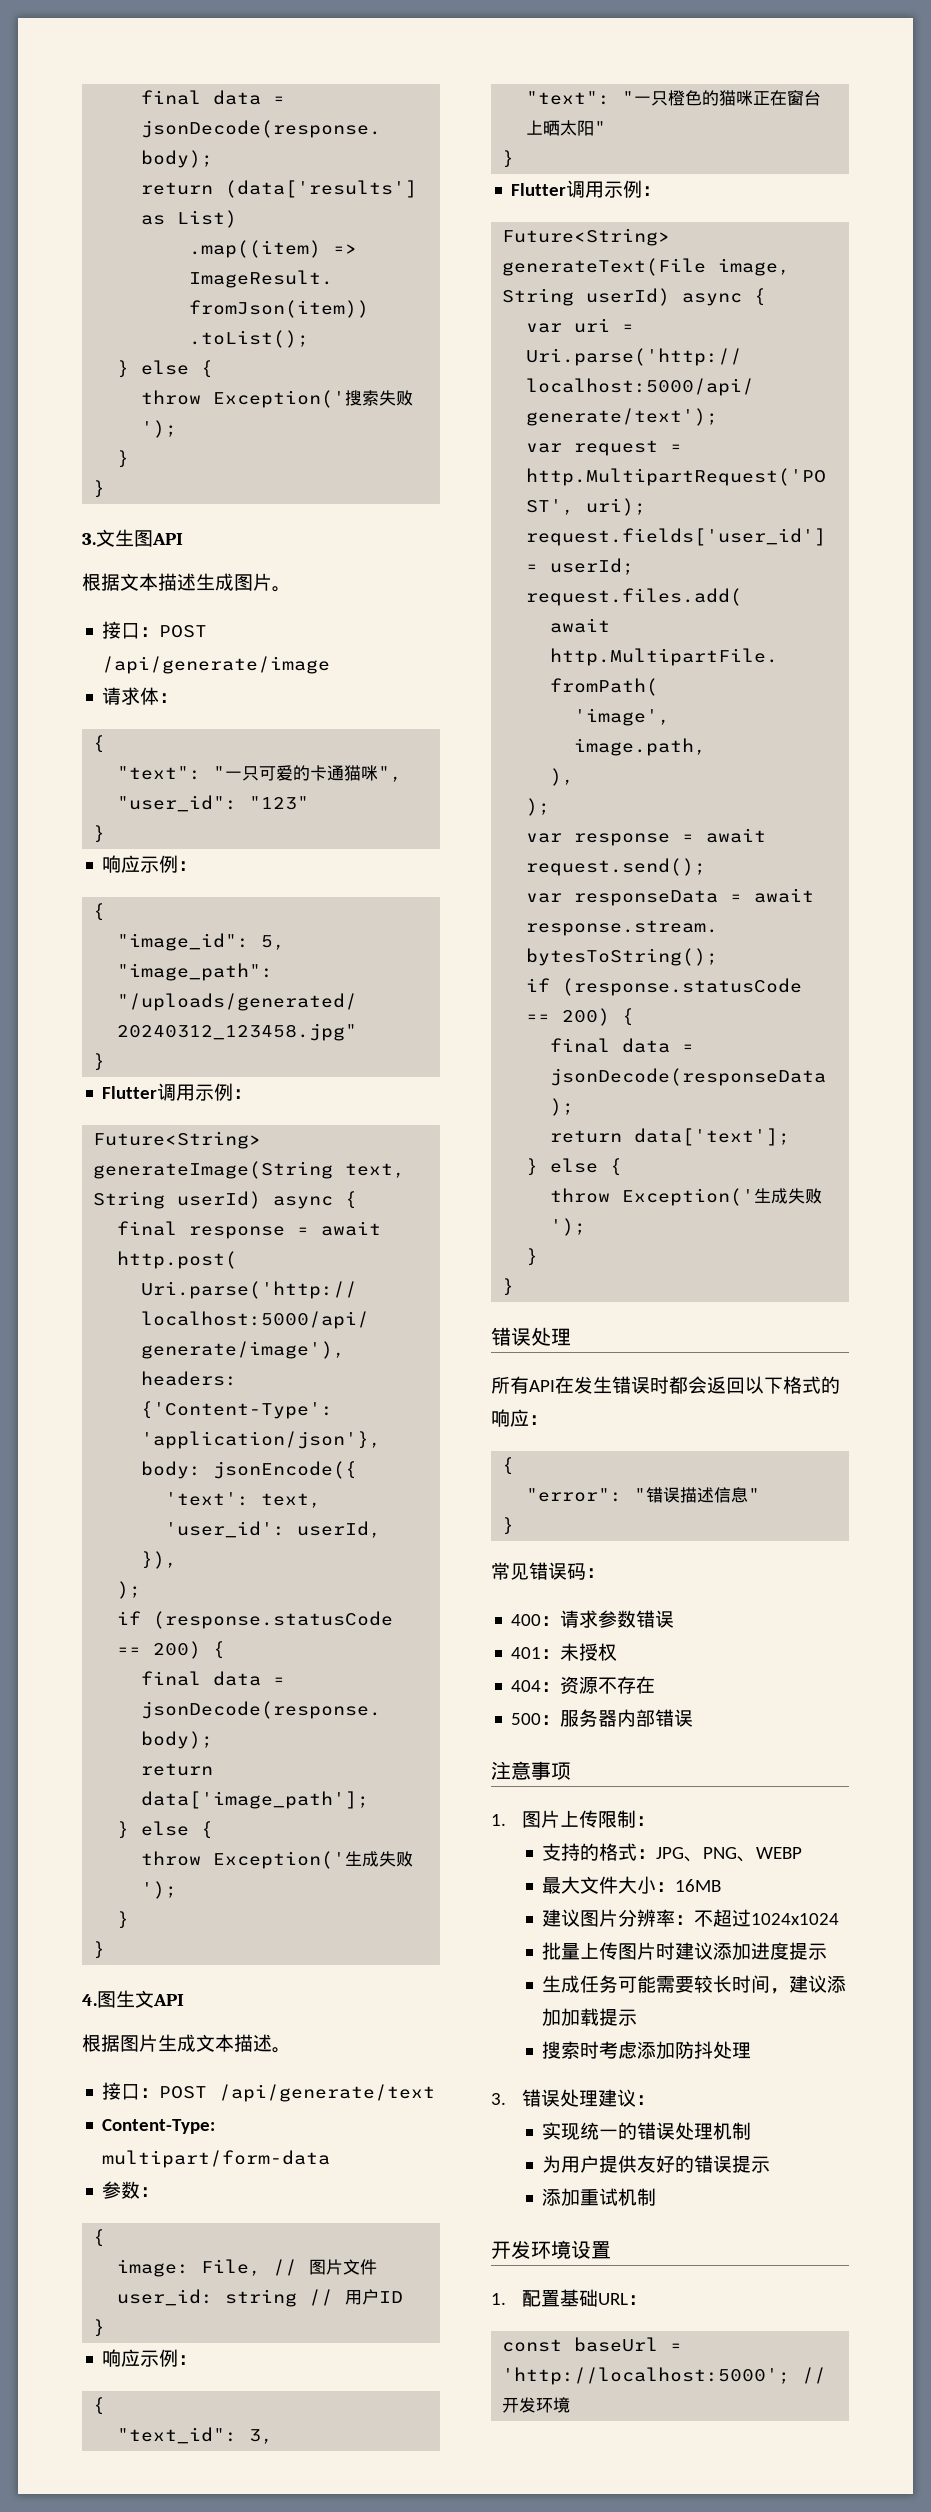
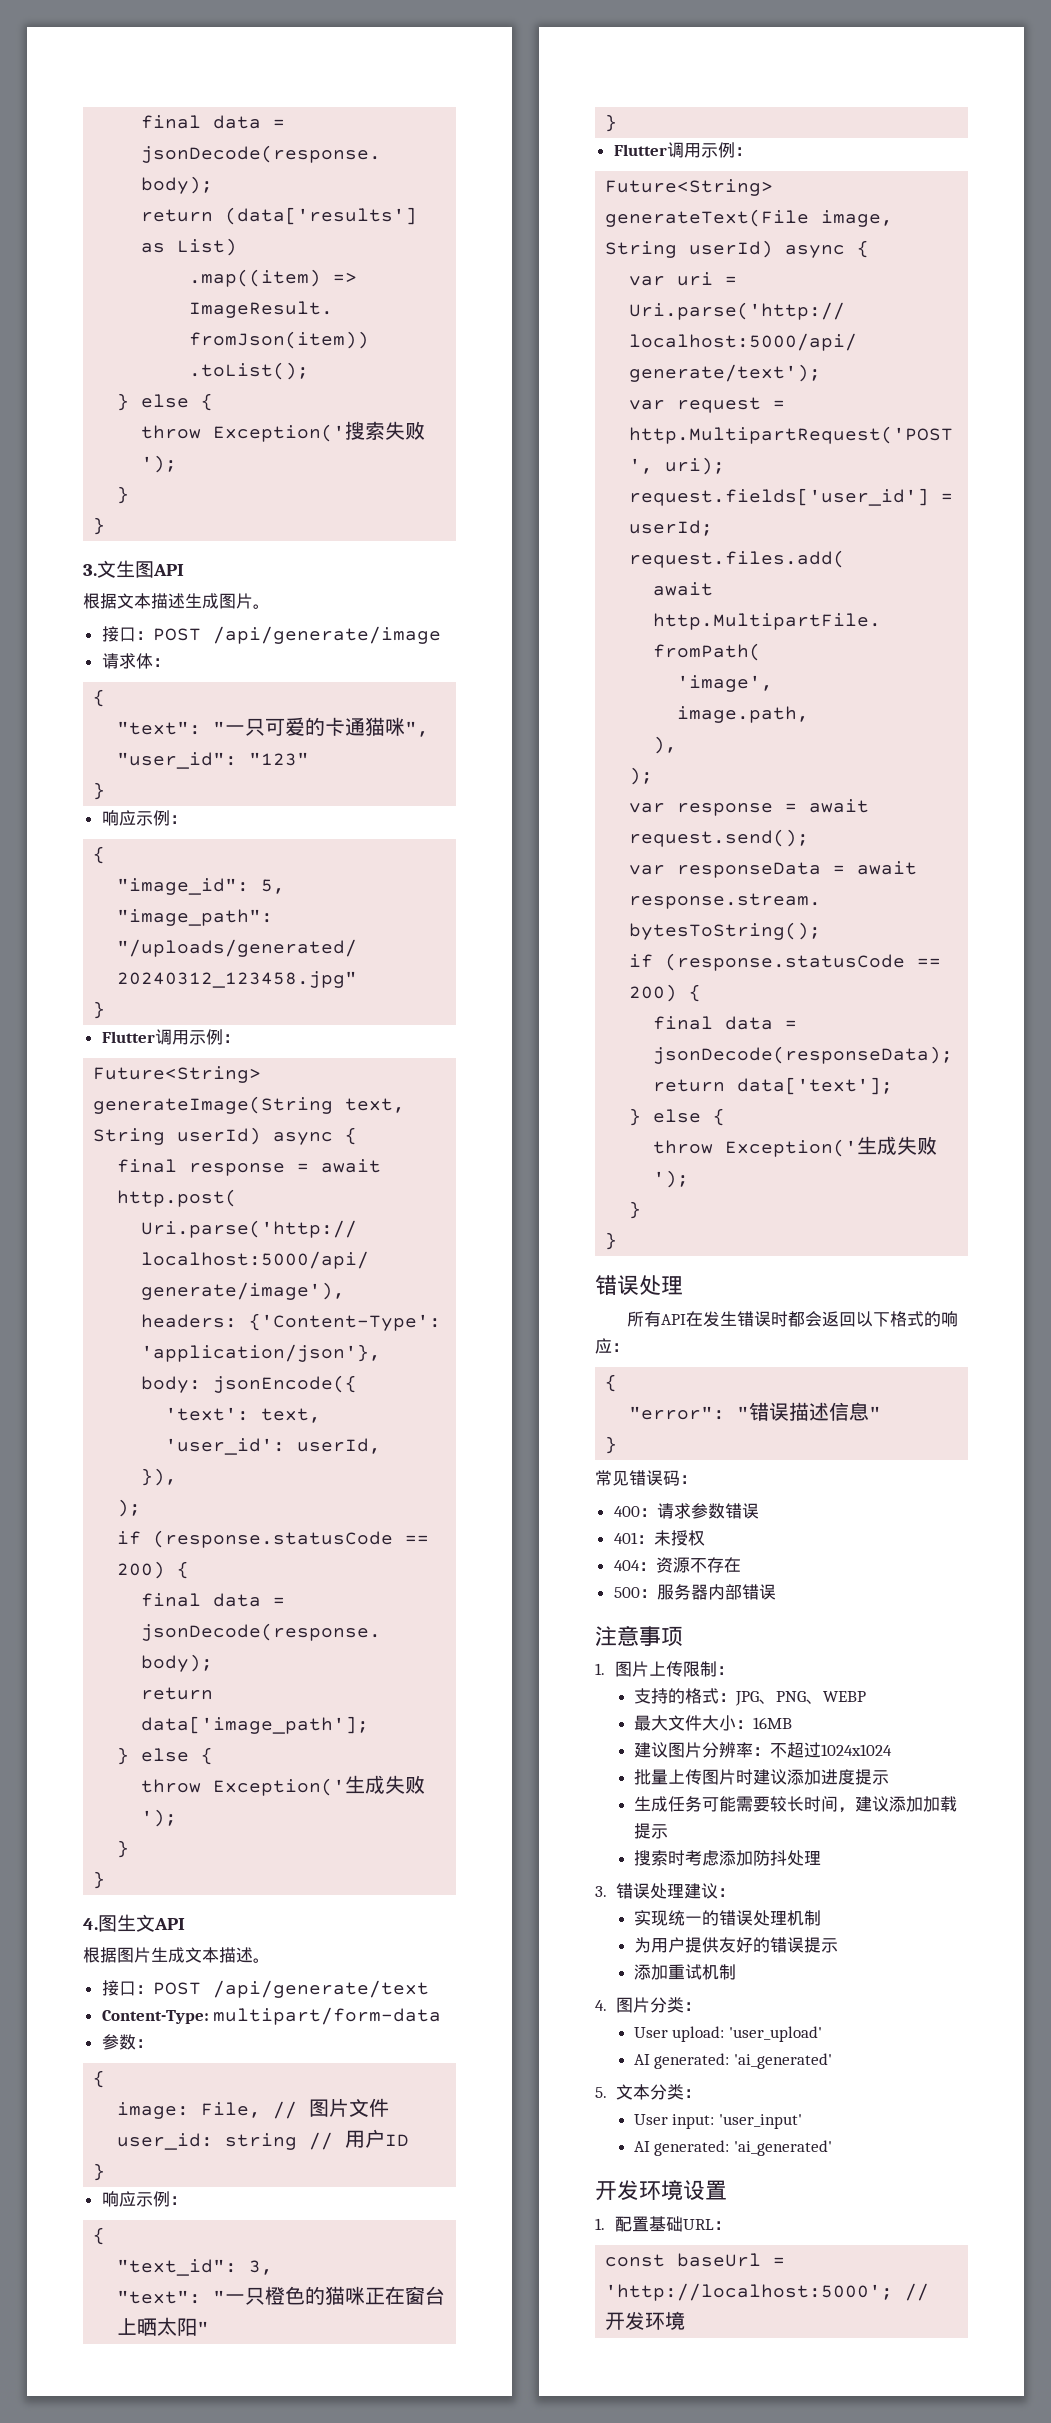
(657, 2197) none -> [595,1997,701,2013] [633,2026,823,2042] [633,2053,833,2069] [595,2084,701,2100] [633,2114,803,2129] [633,2140,833,2156] // 4.图片分类： // User upload: 'user_upload' // AI generated: 'ai_generated' // 5.文本分类： // User input: 'user_input' // AI generated: 'ai_generated'

